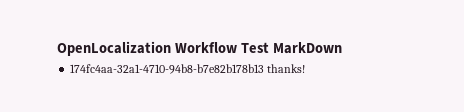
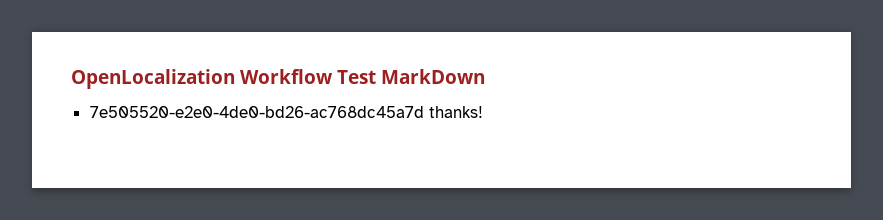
[70,64,265,74] 174fc4aa-32a1-4710-94b8-b7e82b178b13 -> [89,106,424,118] 7e505520-e2e0-4de0-bd26-ac768dc45a7d

